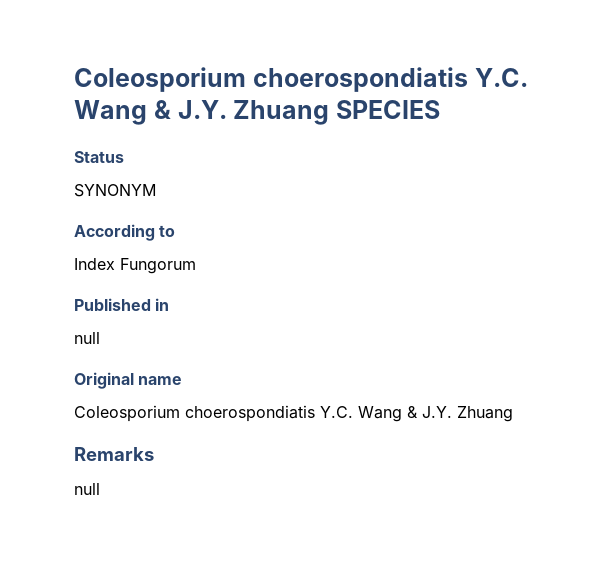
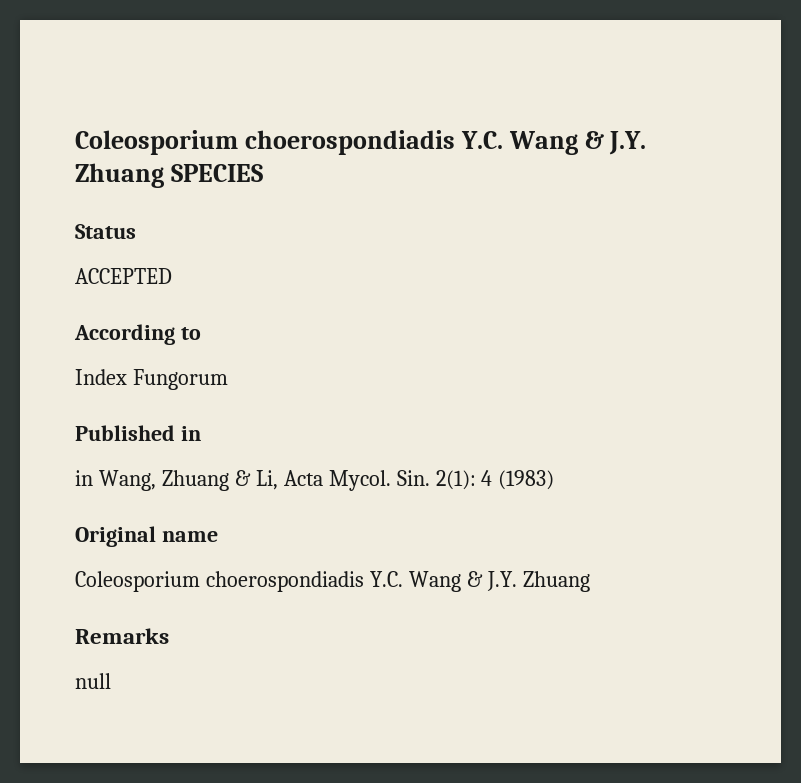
[74,67,468,92] Coleosporium choerospondiatis -> [75,130,455,155] Coleosporium choerospondiadis
[74,184,156,197] SYNONYM -> [75,268,172,284] ACCEPTED
[74,332,100,344] null -> [75,470,555,491] in Wang, Zhuang & Li, Acta Mycol. Sin. 2(1): 4 (1983)
[185,405,315,422] choerospondiatis -> [205,571,364,592] choerospondiadis

